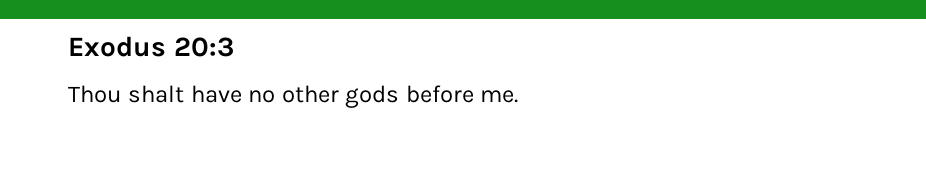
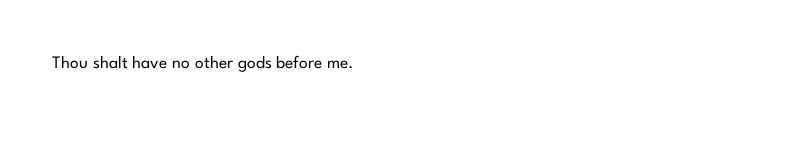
[68,36,234,57] Exodus 20:3 // -> (52, 62) none

